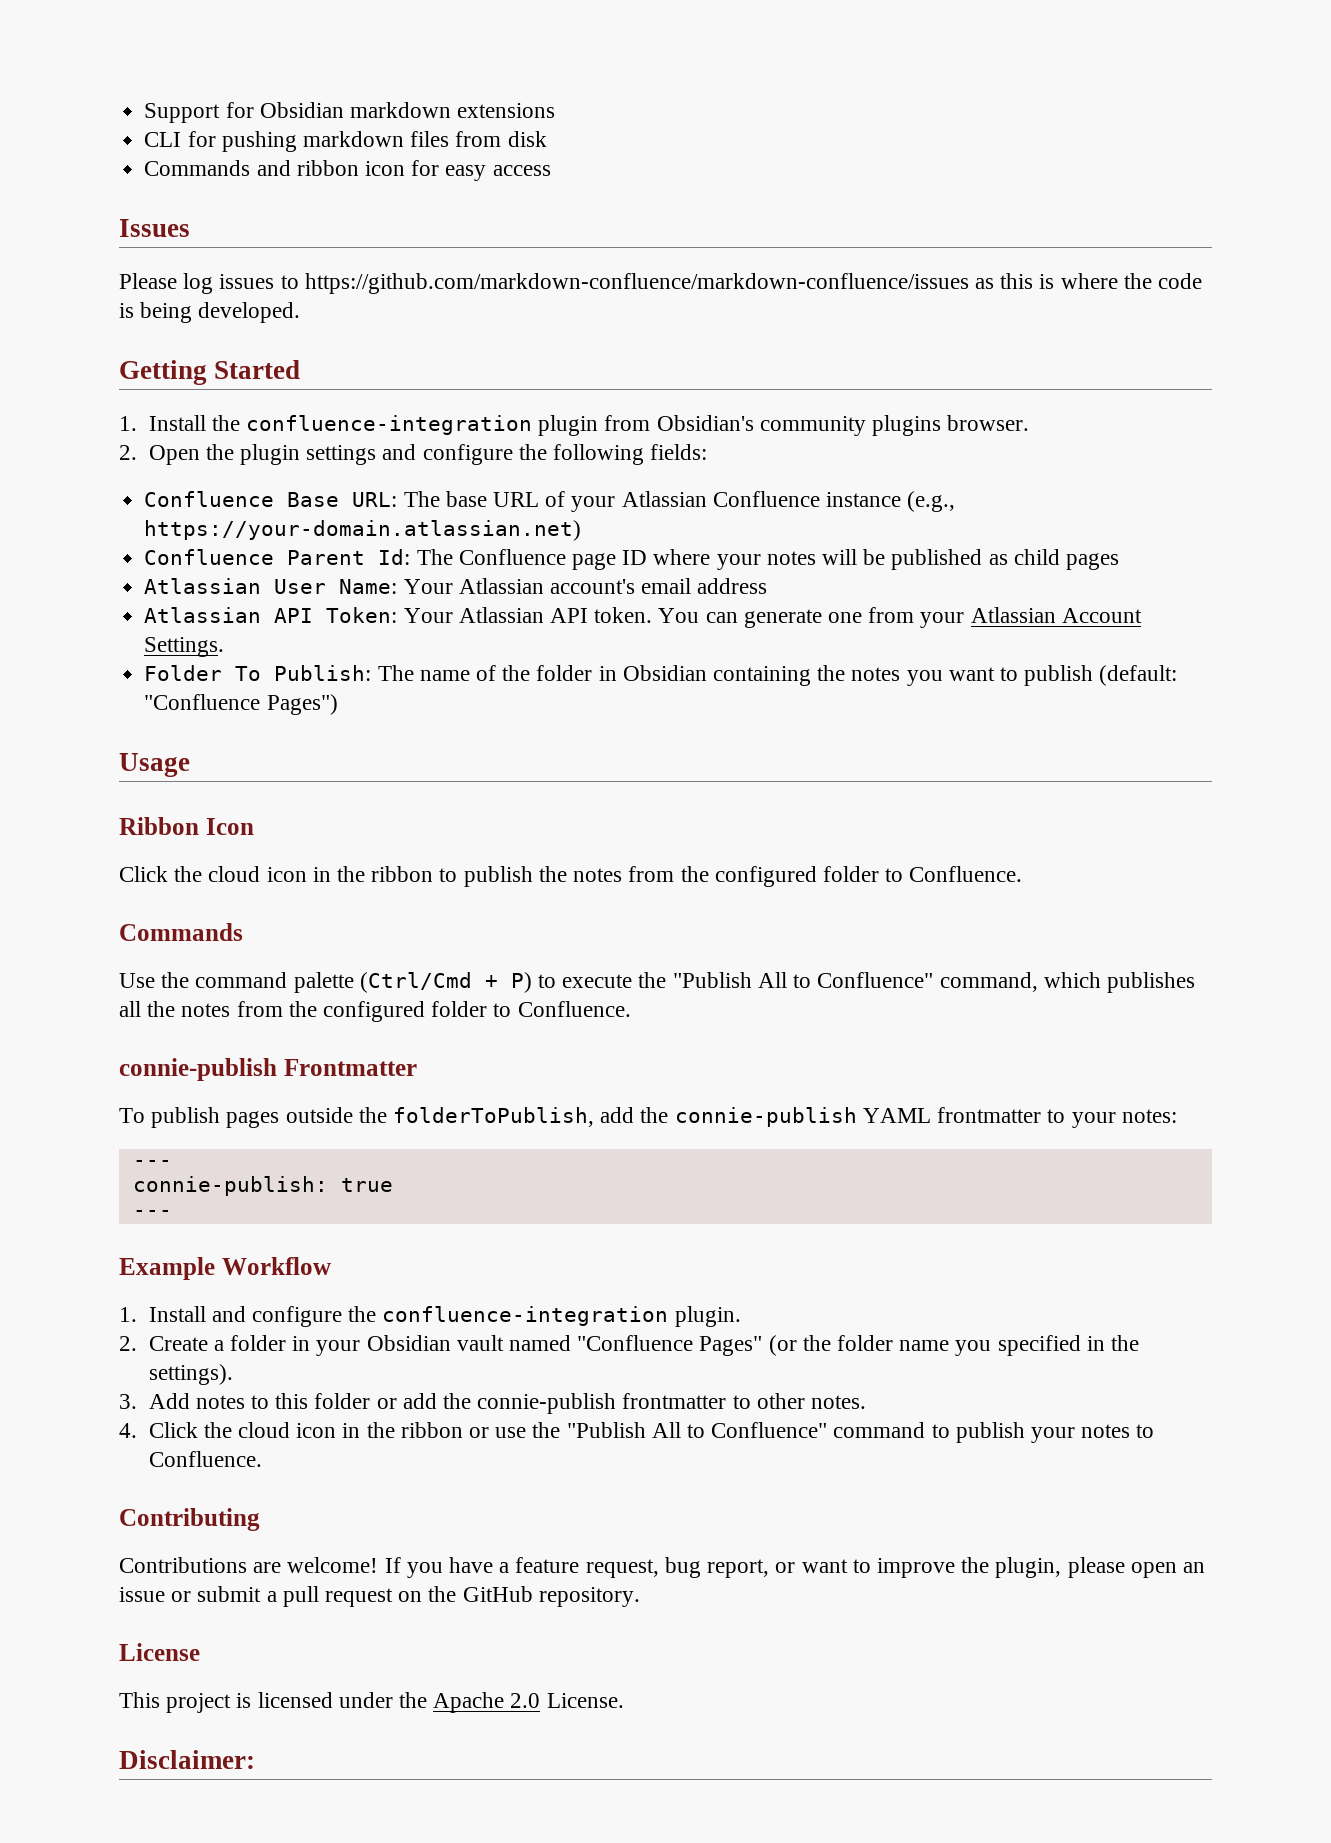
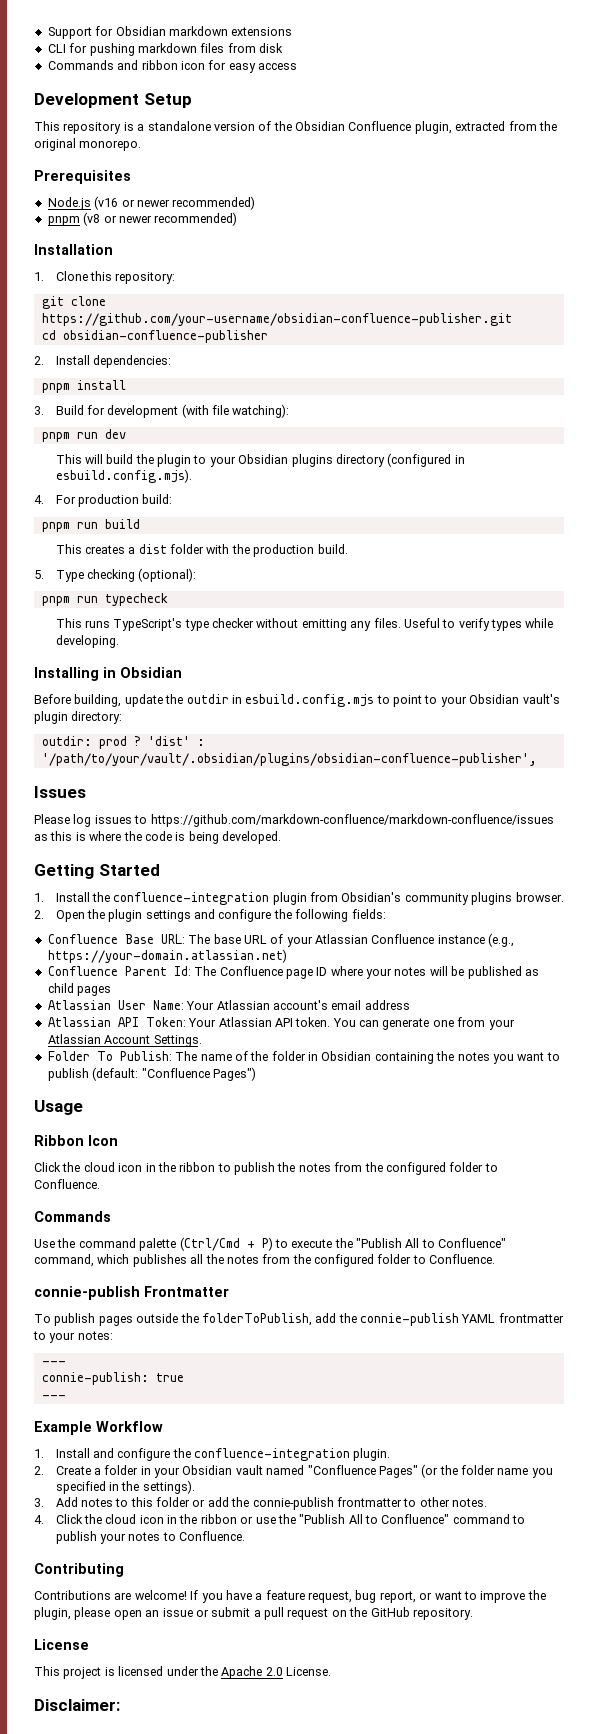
(551, 170) none -> [34,93,192,108] [34,121,557,134] [34,138,142,151] [34,170,131,184] [47,196,256,210] [47,212,238,226] [34,244,113,255] [34,271,176,284] [41,296,106,309] [41,313,512,326] [41,330,268,343] [34,355,171,368] [41,380,126,393] [34,404,290,418] [41,429,126,442] [55,453,465,467] [55,469,192,483] [34,494,173,507] [41,519,140,532] [55,544,348,557] [34,568,197,582] [41,593,168,606] [55,618,554,631] [55,635,119,648] [34,667,182,681] [34,694,560,707] [34,711,123,724] [41,736,205,749] [41,753,537,766] // Development Setup // This repository is a standalone version of the Obsidian Confluence plugin, extracted from the original monorepo. // Prerequisites // Node.js (v16 or newer recommended) // pnpm (v8 or newer recommended) // Installation // 1. Clone this repository: // git clone https://github.com/your-username/obsidian-confluence-publisher.git // cd obsidian-confluence-publisher // 2. Install dependencies: // pnpm install // 3. Build for development (with file watching): // pnpm run dev // This will build the plugin to your Obsidian plugins directory (configured in esbuild.config.mjs). // 4. For production build: // pnpm run build // This creates a dist folder with the production build. // 5. Type checking (optional): // pnpm run typecheck // This runs TypeScript's type checker without emitting any files. Useful to verify types while developing. // Installing in Obsidian // Before building, update the outdir in esbuild.config.mjs to point to your Obsidian vault's plugin directory: // outdir: prod ? 'dist' : '/path/to/your/vault/.obsidian/plugins/obsidian-confluence-publisher',

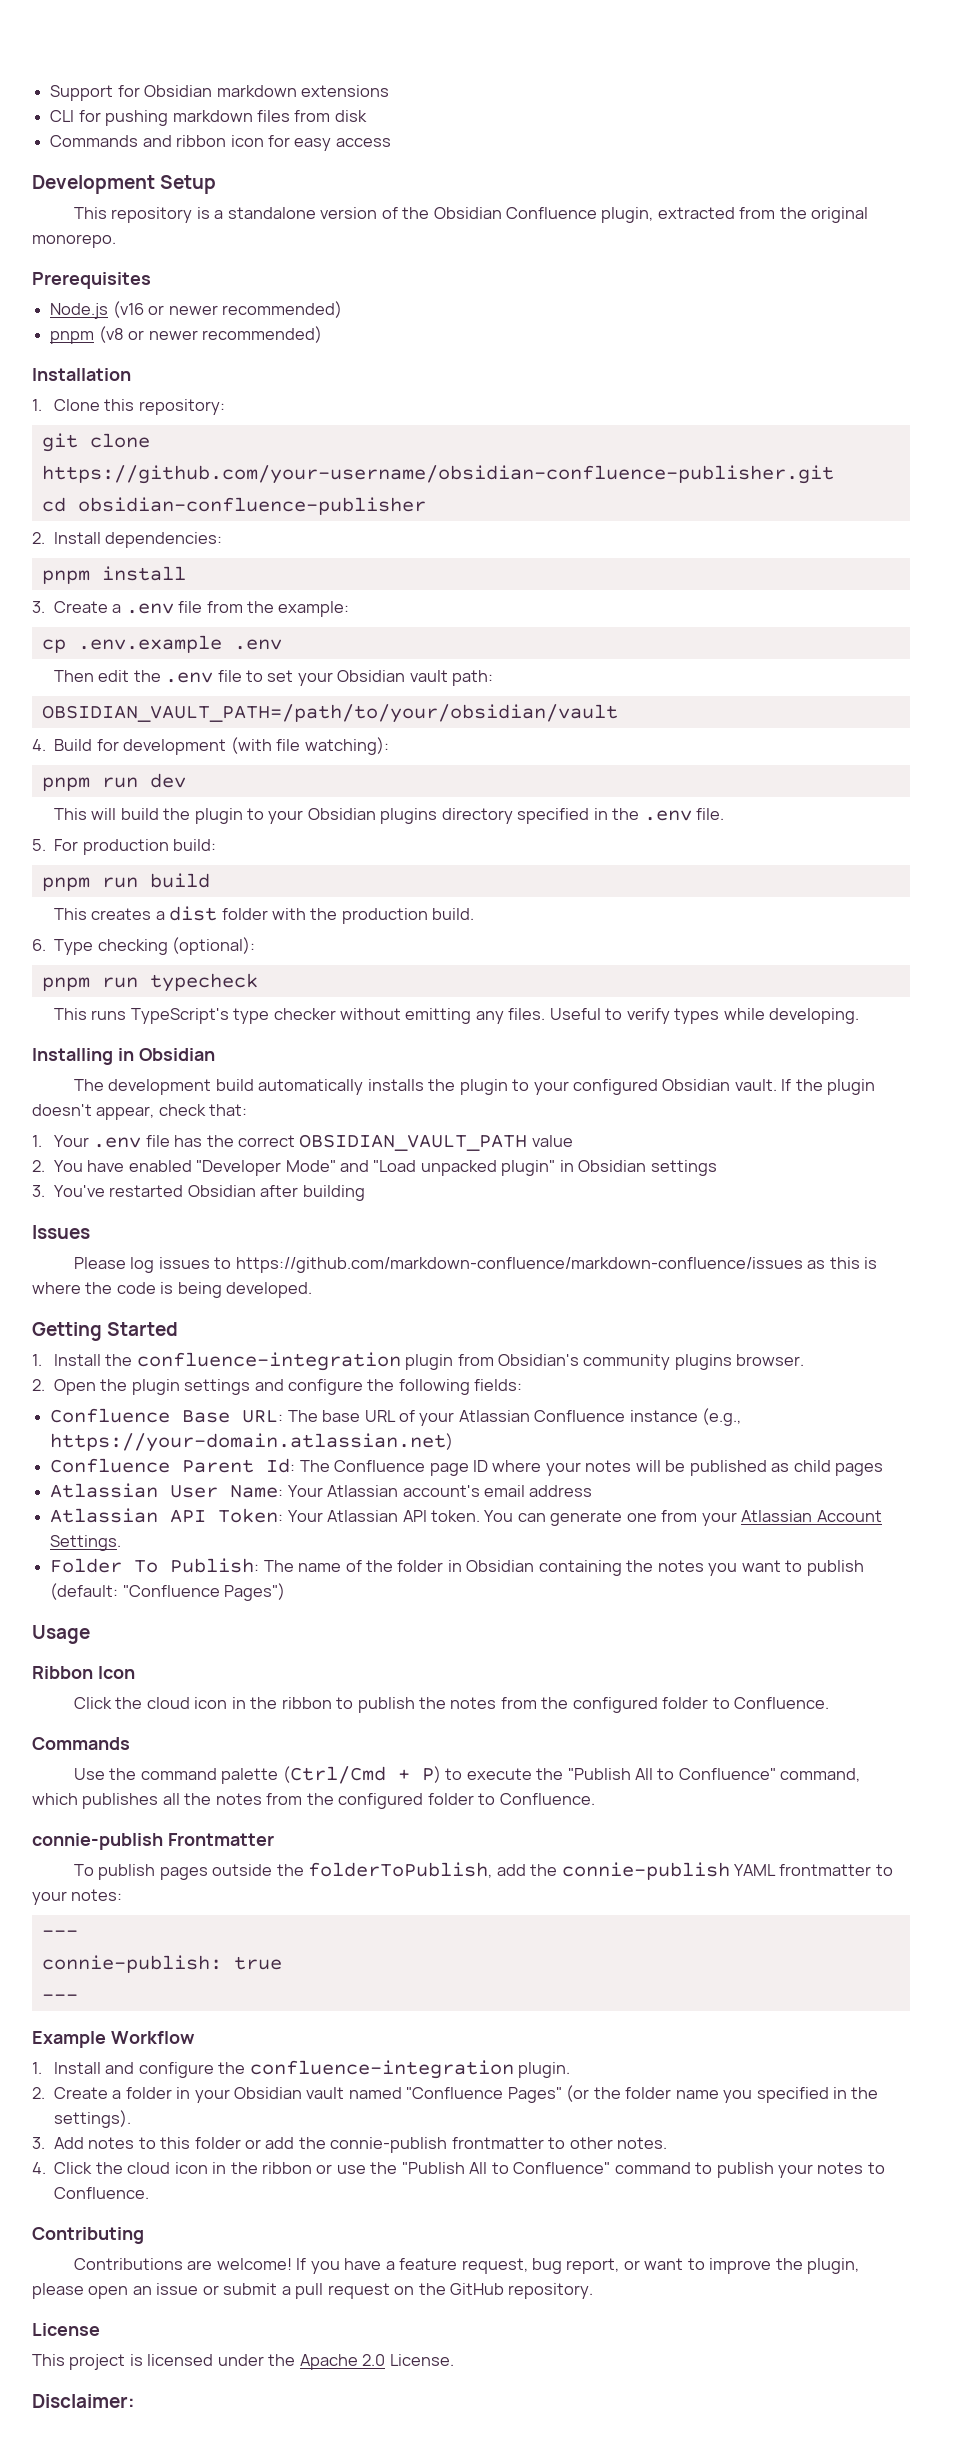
(44, 410) none -> [53,601,350,617] [41,635,282,653] [53,670,494,686] [41,704,618,723] [32,739,46,751] Create a .env file from the example: // cp .env.example .env // Then edit the .env file to set your Obsidian vault path: // OBSIDIAN_VAULT_PATH=/path/to/your/obsidian/vault // 4.
[387,453,465,467] [55,469,192,483] [34,495,44,504] (configured in esbuild.config.mjs). // 4. -> [517,808,725,824] [32,839,46,851] specified in the .env file. // 5.
[34,570,44,579] 5. -> [32,939,46,951] 6.
[34,694,560,707] [34,711,123,724] [41,736,205,749] [41,753,537,766] Before building, update the outdir in esbuild.config.mjs to point to your Obsidian vault's plugin directory: // outdir: prod ? 'dist' : '/path/to/your/vault/.obsidian/plugins/obsidian-confluence-publisher', -> [73,1079,876,1095] [32,1104,248,1120] [32,1134,573,1151] [32,1160,717,1176] [32,1185,365,1201] The development build automatically installs the plugin to your configured Obsidian vault. If the plugin doesn't appear, check that: // 1. Your .env file has the correct OBSIDIAN_VAULT_PATH value // 2. You have enabled "Developer Mode" and "Load unpacked plugin" in Obsidian settings // 3. You've restarted Obsidian after building

